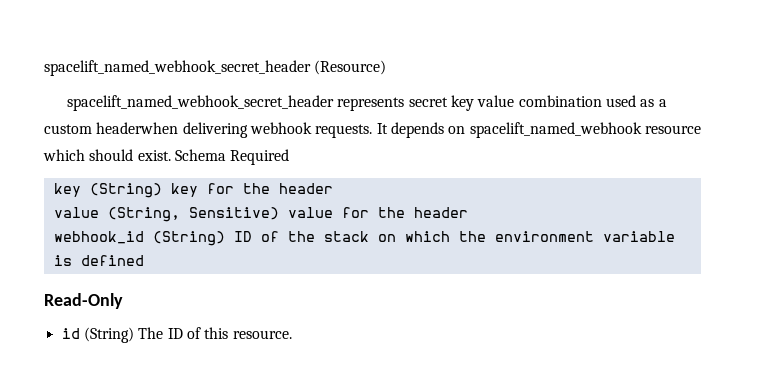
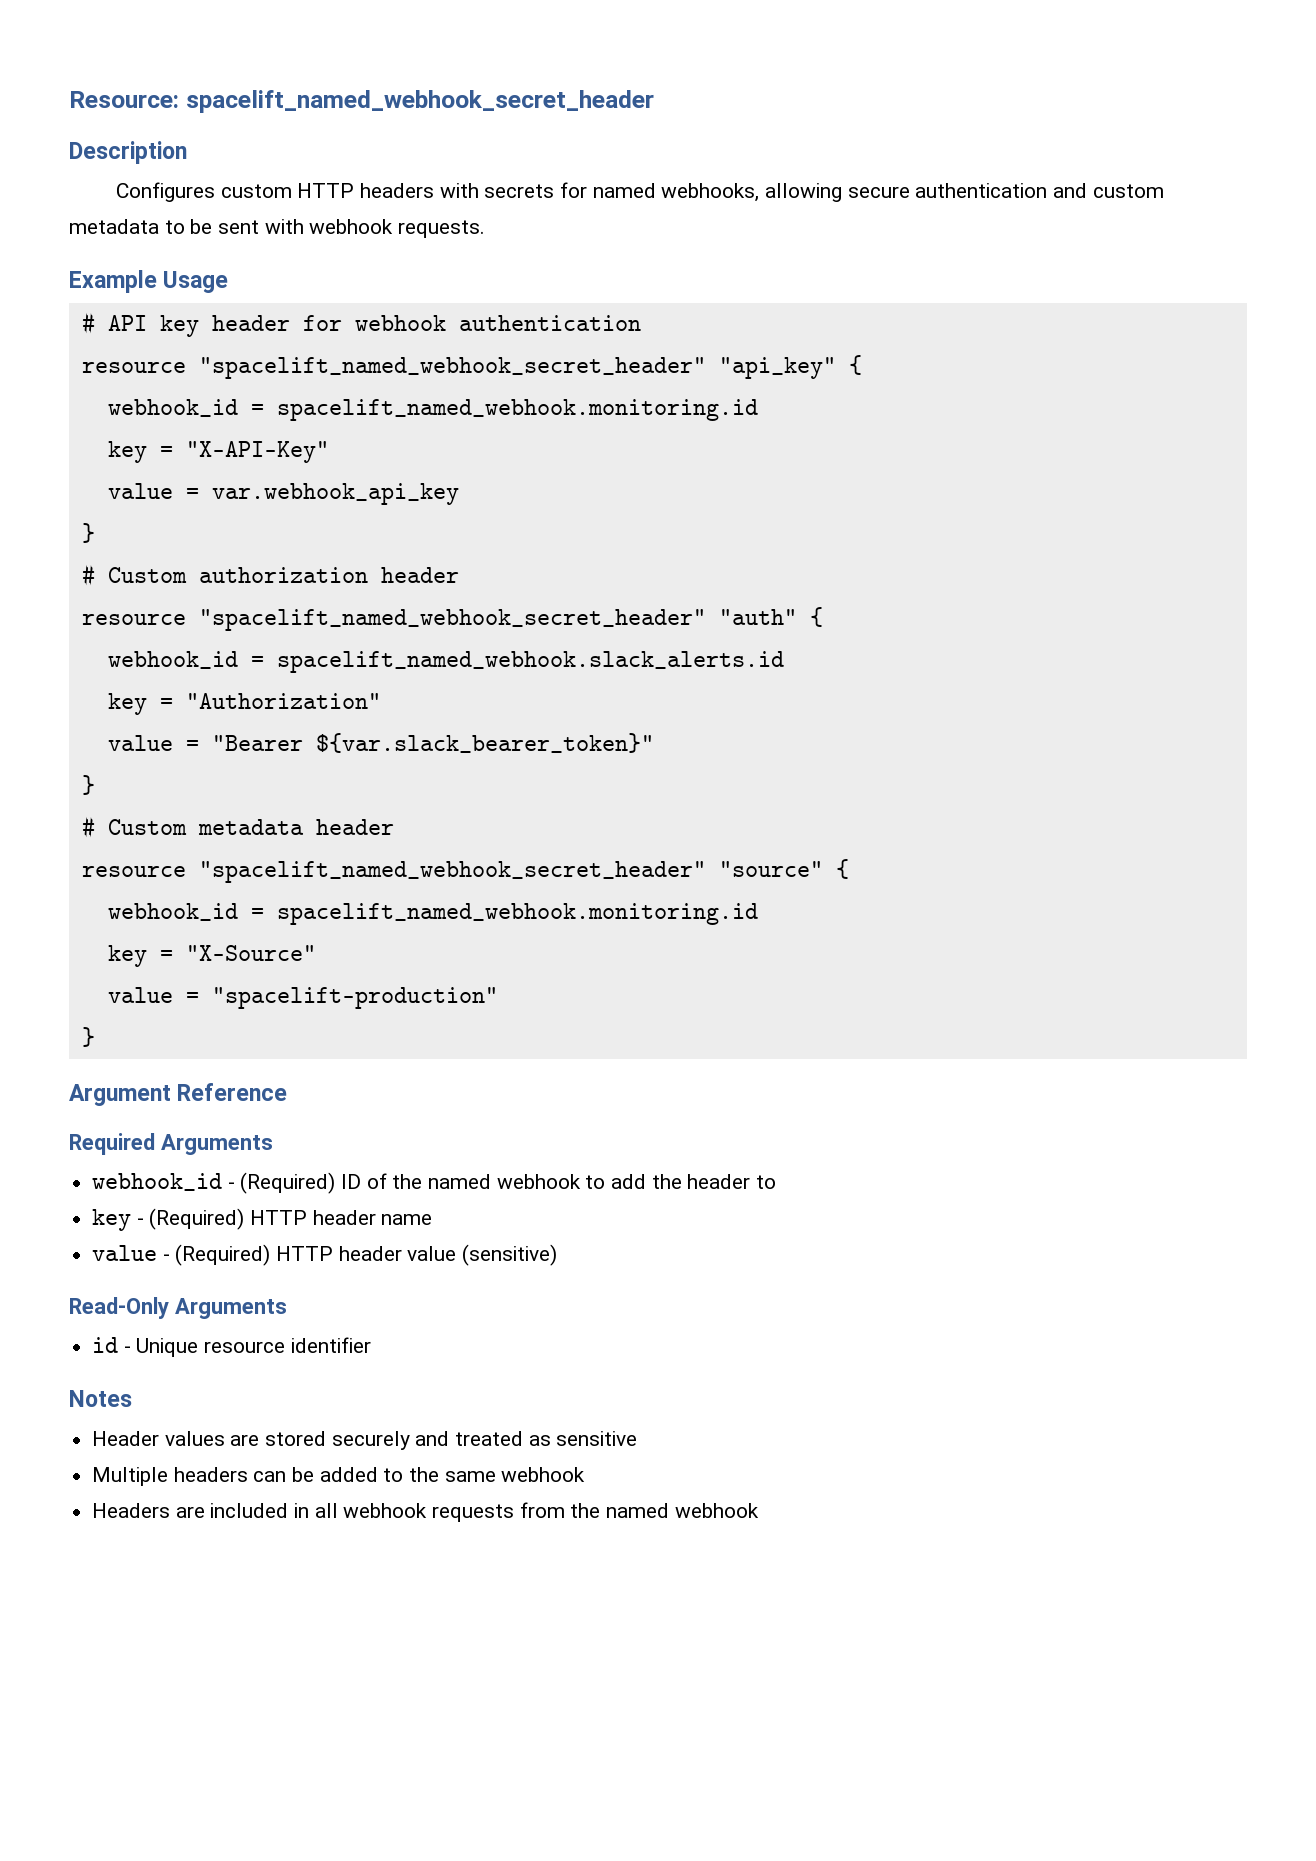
[44,60,387,76] [67,95,667,111] [44,122,701,138] [43,149,290,165] [53,183,333,198] [53,207,468,222] [53,231,675,246] [53,255,144,266] spacelift_named_webhook_secret_header (Resource) // spacelift_named_webhook_secret_header represents secret key value combination used as a custom headerwhen delivering webhook requests. It depends on spacelift_named_webhook resource which should exist. Schema Required // key (String) key for the header // value (String, Sensitive) value for the header // webhook_id (String) ID of the stack on which the environment variable is defined -> [69,90,654,113] [69,141,187,164] [115,182,1164,202] [69,219,486,238] [69,270,229,293] [81,312,641,337] [81,355,862,379] [107,399,758,421] [107,441,329,463] [107,483,459,505] [81,523,95,543] [81,564,459,586] [81,607,823,631] [107,651,784,673] [107,693,381,715] [107,733,654,753] [81,775,95,795] [81,816,394,838] [81,859,849,883] [107,903,758,925] [107,945,316,967] [107,987,498,1009] [81,1027,95,1047] [69,1083,288,1106] [69,1133,273,1155] [92,1172,777,1194] [92,1208,433,1231] [92,1244,558,1266] Resource: spacelift_named_webhook_secret_header // Description // Configures custom HTTP headers with secrets for named webhooks, allowing secure authentication and custom metadata to be sent with webhook requests. // Example Usage // # API key header for webhook authentication // resource "spacelift_named_webhook_secret_header" "api_key" { // webhook_id = spacelift_named_webhook.monitoring.id // key = "X-API-Key" // value = var.webhook_api_key // } // # Custom authorization header // resource "spacelift_named_webhook_secret_header" "auth" { // webhook_id = spacelift_named_webhook.slack_alerts.id // key = "Authorization" // value = "Bearer ${var.slack_bearer_token}" // } // # Custom metadata header // resource "spacelift_named_webhook_secret_header" "source" { // webhook_id = spacelift_named_webhook.monitoring.id // key = "X-Source" // value = "spacelift-production" // } // Argument Reference // Required Arguments // webhook_id - (Required) ID of the named webhook to add the header to // key - (Required) HTTP header name // value - (Required) HTTP header value (sensitive)
(123, 301) none -> [174,1298,287,1319] Arguments
[83,327,292,343] (String) The ID of this resource. -> [123,1337,371,1357] [69,1390,132,1407] [92,1431,638,1450] [92,1467,586,1486] [92,1502,759,1522] - Unique resource identifier // Notes // Header values are stored securely and treated as sensitive // Multiple headers can be added to the same webhook // Headers are included in all webhook requests from the named webhook

